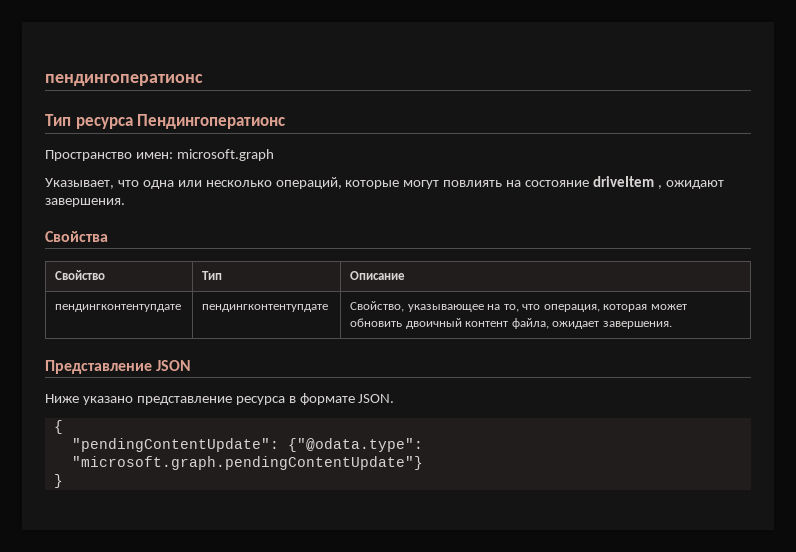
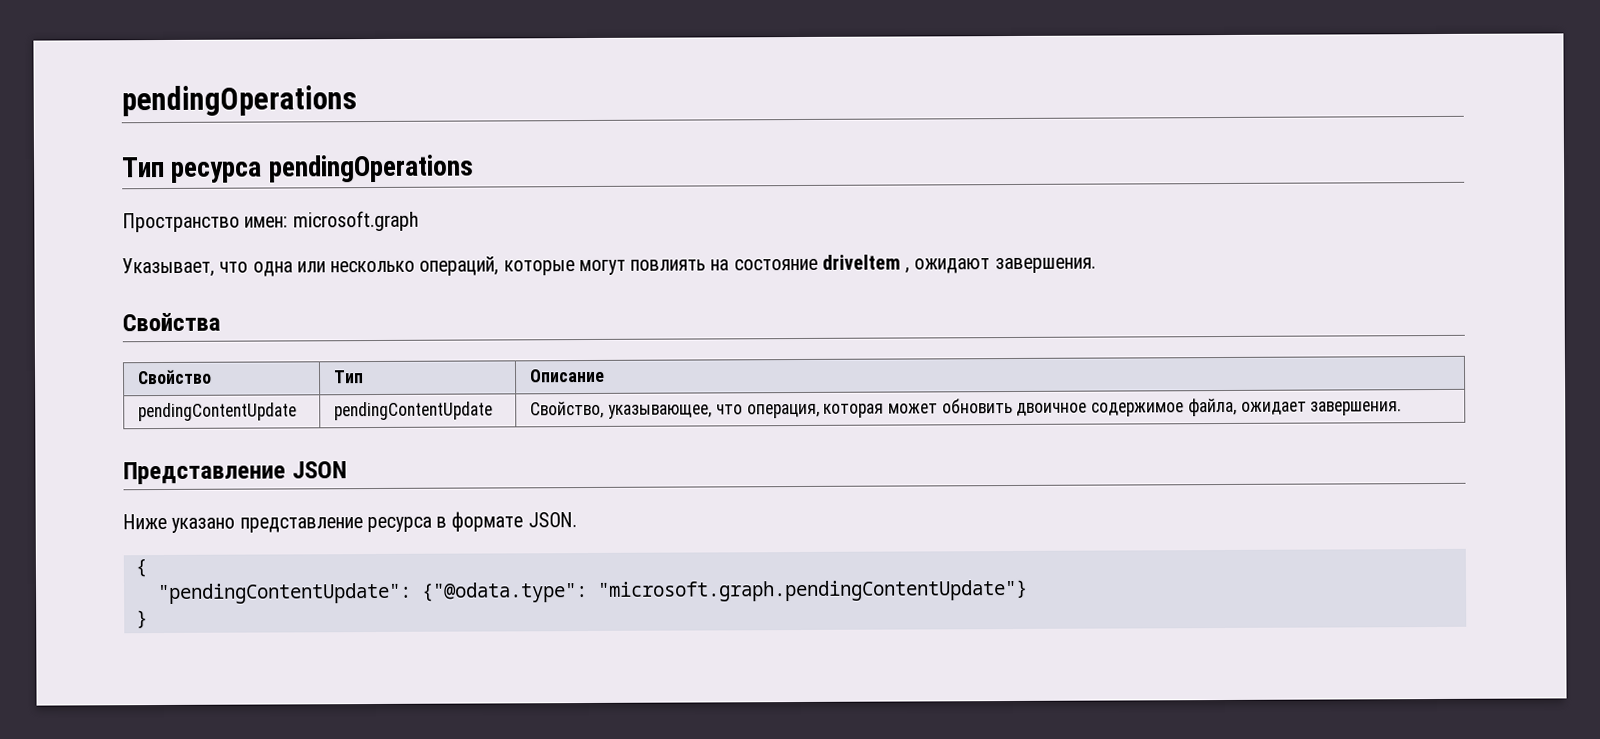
[45,74,203,86] пендингоператионс -> [121,85,357,117] pendingOperations
[137,114,286,129] Пендингоператионс -> [267,154,474,183] pendingOperations
[55,304,182,312] [202,304,329,312] пендингконтентупдате | пендингконтентупдате -> [138,402,298,422] [334,401,494,421] pendingContentUpdate | pendingContentUpdate
[407,304,519,312] указывающее на то, -> [608,404,713,419] указывающее,
[405,318,509,329] двоичный контент -> [1016,402,1185,417] двоичное содержимое

